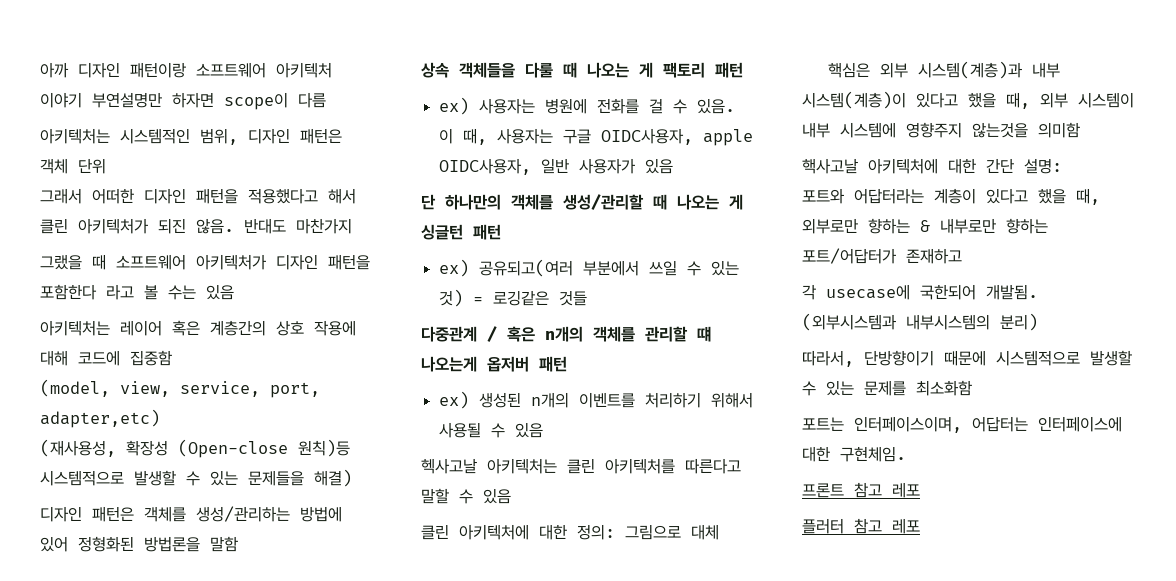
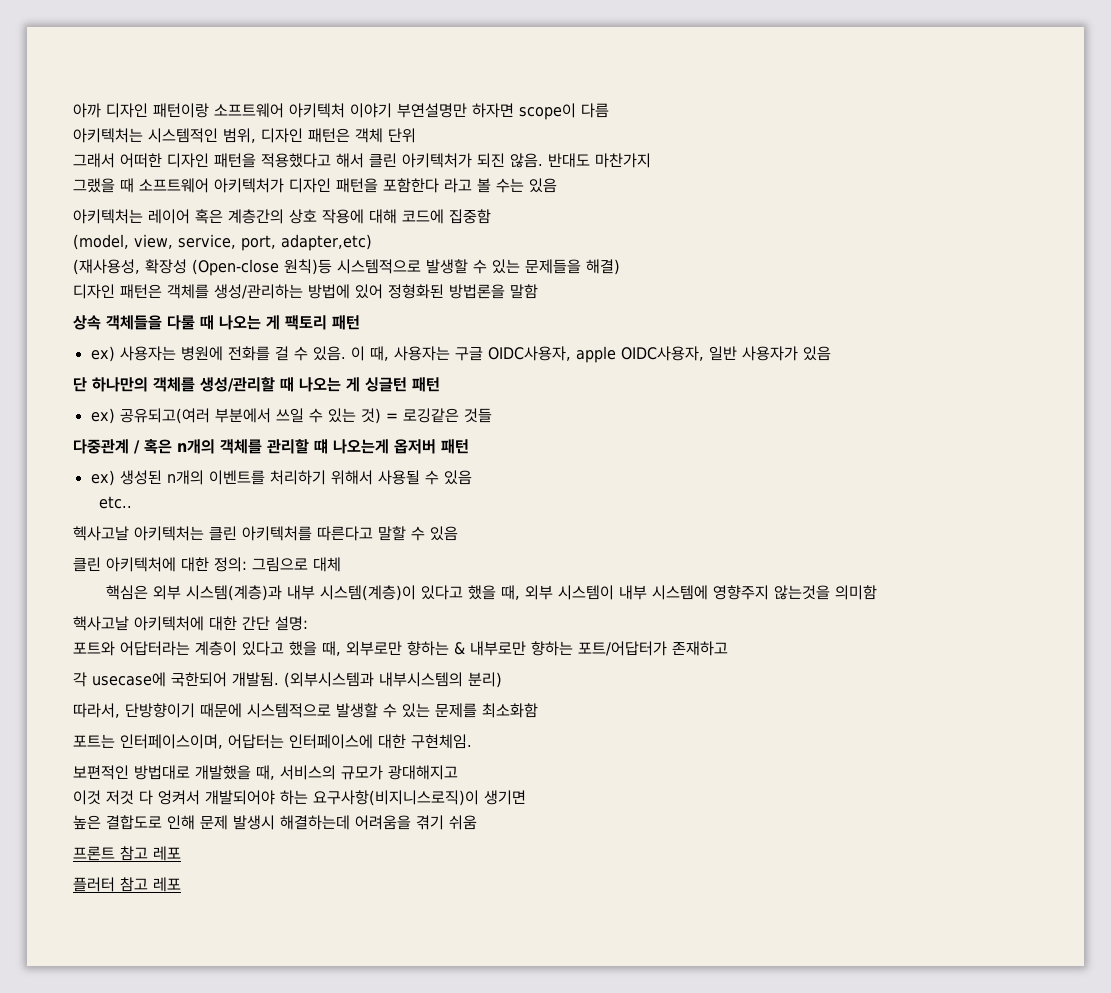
(544, 430) none -> [99,496,133,509] // etc..
(906, 454) none -> [73,765,458,780] [73,790,526,806] [73,815,477,830] // 보편적인 방법대로 개발했을 때, 서비스의 규모가 광대해지고 // 이것 저것 다 엉켜서 개발되어야 하는 요구사항(비지니스로직)이 생기면 // 높은 결합도로 인해 문제 발생시 해결하는데 어려움을 겪기 쉬움

